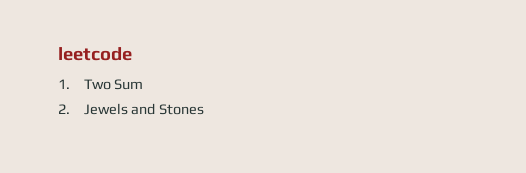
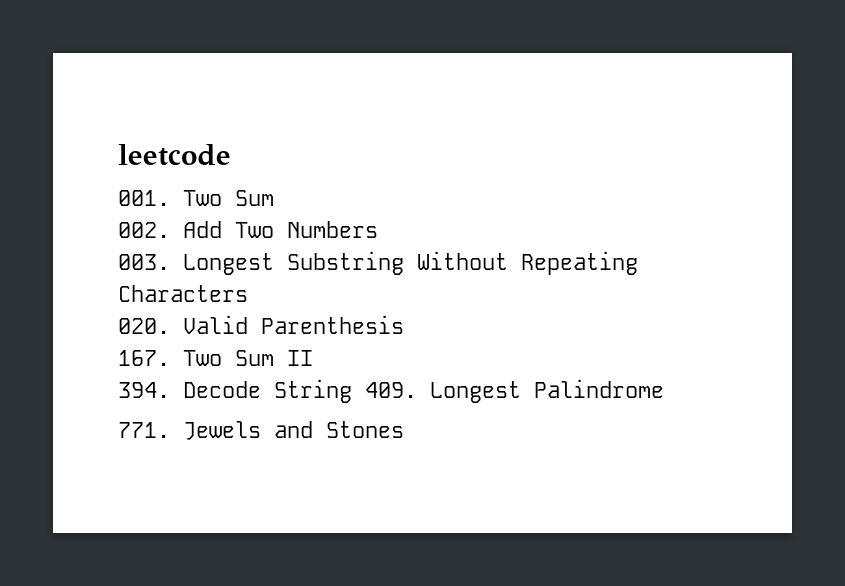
[58,79,70,89] 1. -> [118,190,170,206] 001.
[58,104,70,114] 2. -> [118,221,378,238] [118,251,638,275] [118,285,248,302] [118,315,404,334] [118,350,313,366] [118,379,664,403] [118,422,170,438] 002. Add Two Numbers // 003. Longest Substring Without Repeating Characters // 020. Valid Parenthesis // 167. Two Sum II // 394. Decode String 409. Longest Palindrome // 771.

